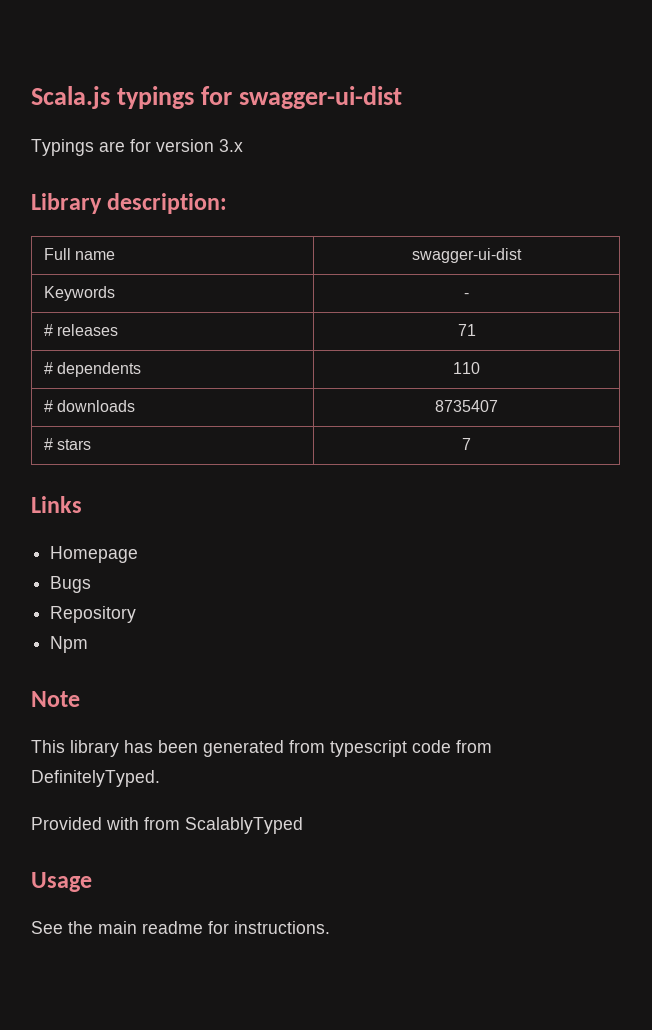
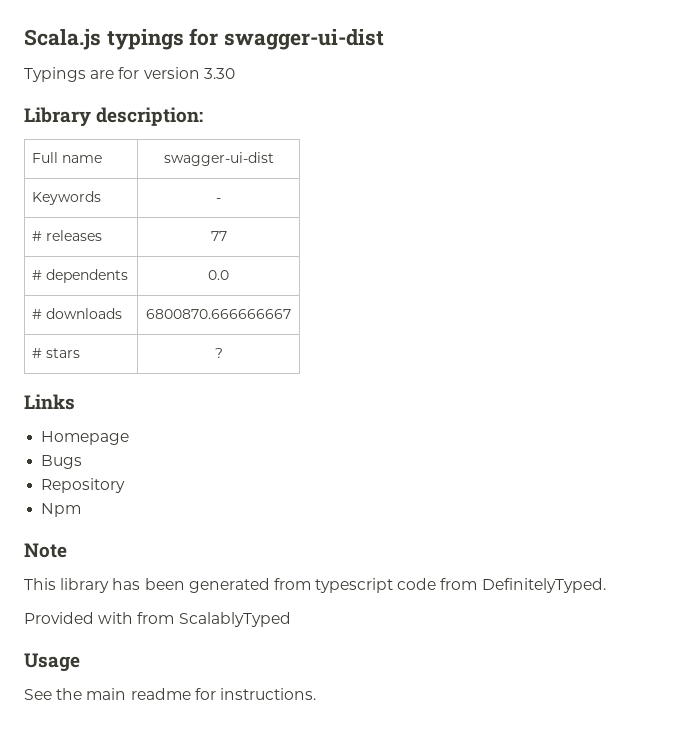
[219,139,243,152] 3.x -> [203,68,235,79] 3.30
[457,324,476,336] 71 -> [210,231,227,241] 77
[453,362,480,374] 110 -> [208,270,229,280] 0.0
[435,400,498,412] 8735407 -> [146,309,291,319] 6800870.666666667
[462,438,471,450] 7 -> [214,348,223,358] ?

